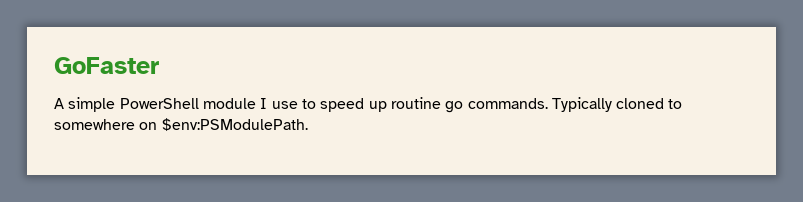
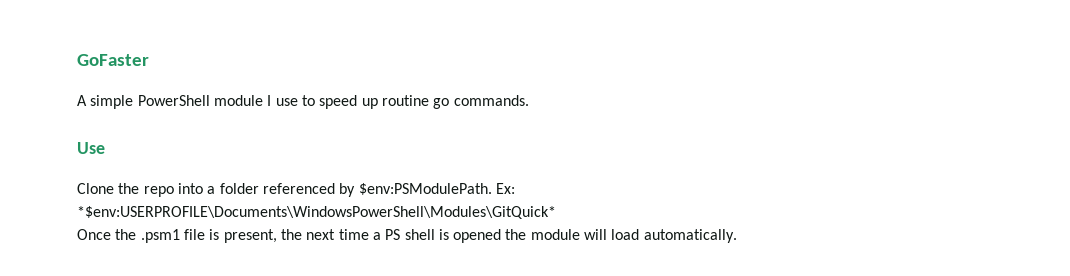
[551,97,683,112] [54,118,308,131] Typically cloned to somewhere on $env:PSModulePath. -> [77,142,105,154] [77,183,515,197] [77,206,556,219] [77,229,737,243] // Use // Clone the repo into a folder referenced by $env:PSModulePath. Ex: *$env:USERPROFILE\Documents\WindowsPowerShell\Modules\GitQuick* // Once the .psm1 file is present, the next time a PS shell is opened the module will load automatically.

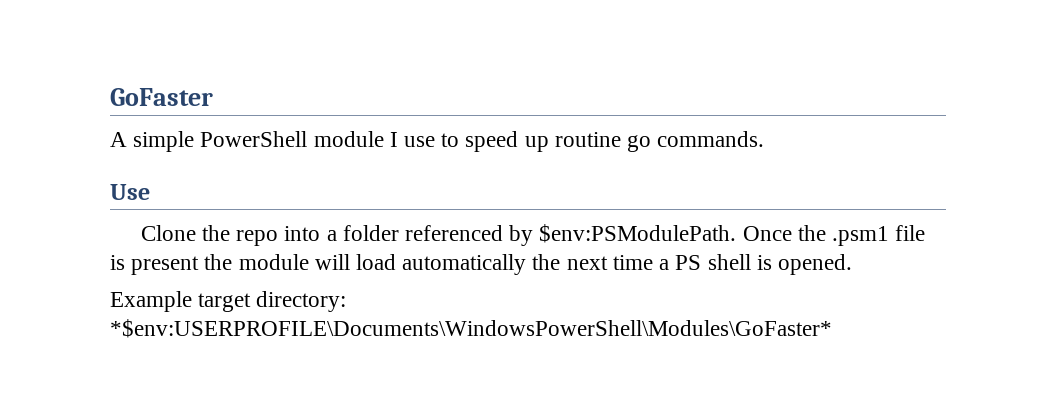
[495,183,515,194] [77,206,556,219] Ex: *$env:USERPROFILE\Documents\WindowsPowerShell\Modules\GitQuick* // -> (737, 233) none
[223,229,277,243] present, -> [131,254,527,275] present the module will load automatically
[453,229,737,243] opened the module will load automatically. -> [777,254,852,275] [110,291,347,312] [110,319,832,338] opened. // Example target directory: *$env:USERPROFILE\Documents\WindowsPowerShell\Modules\GoFaster*

